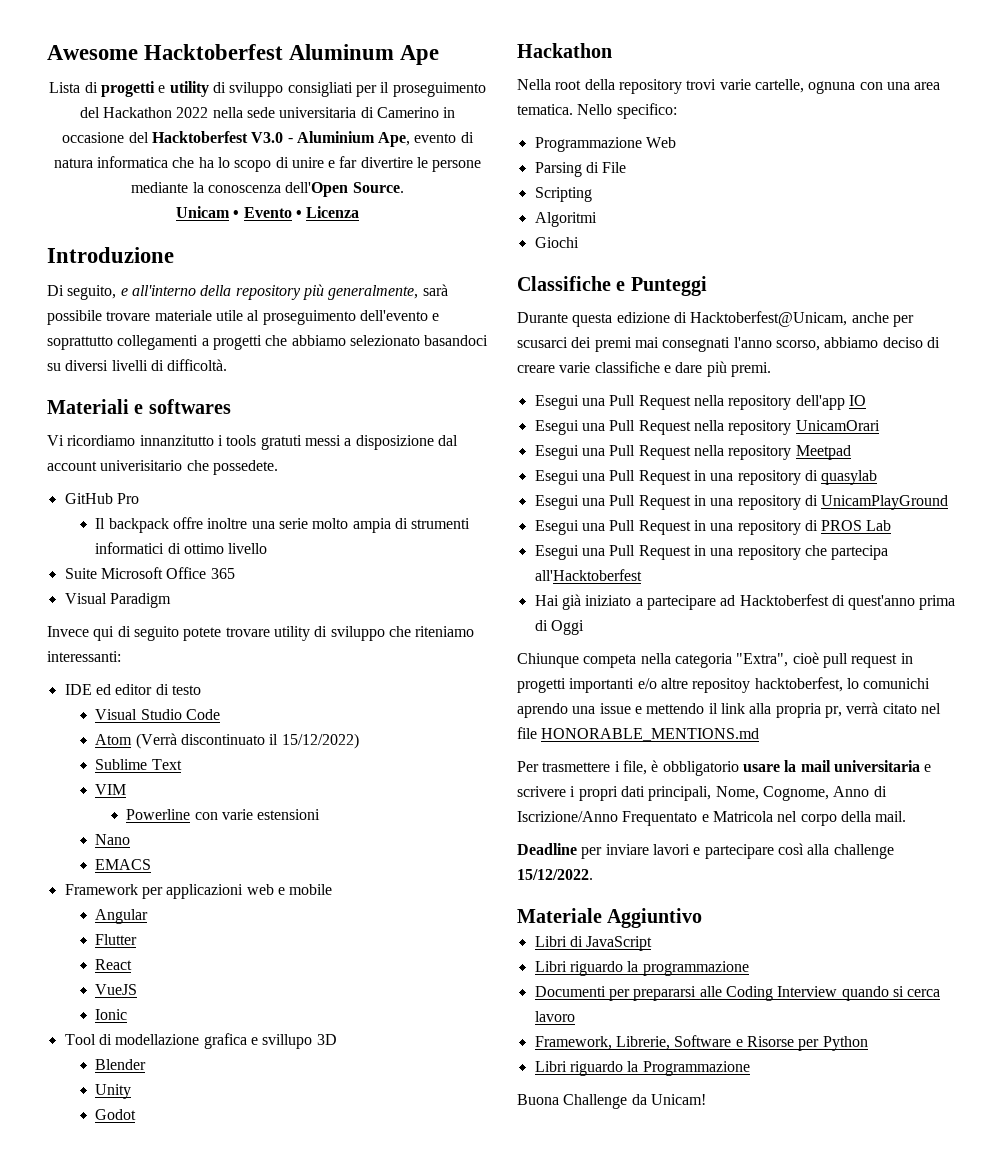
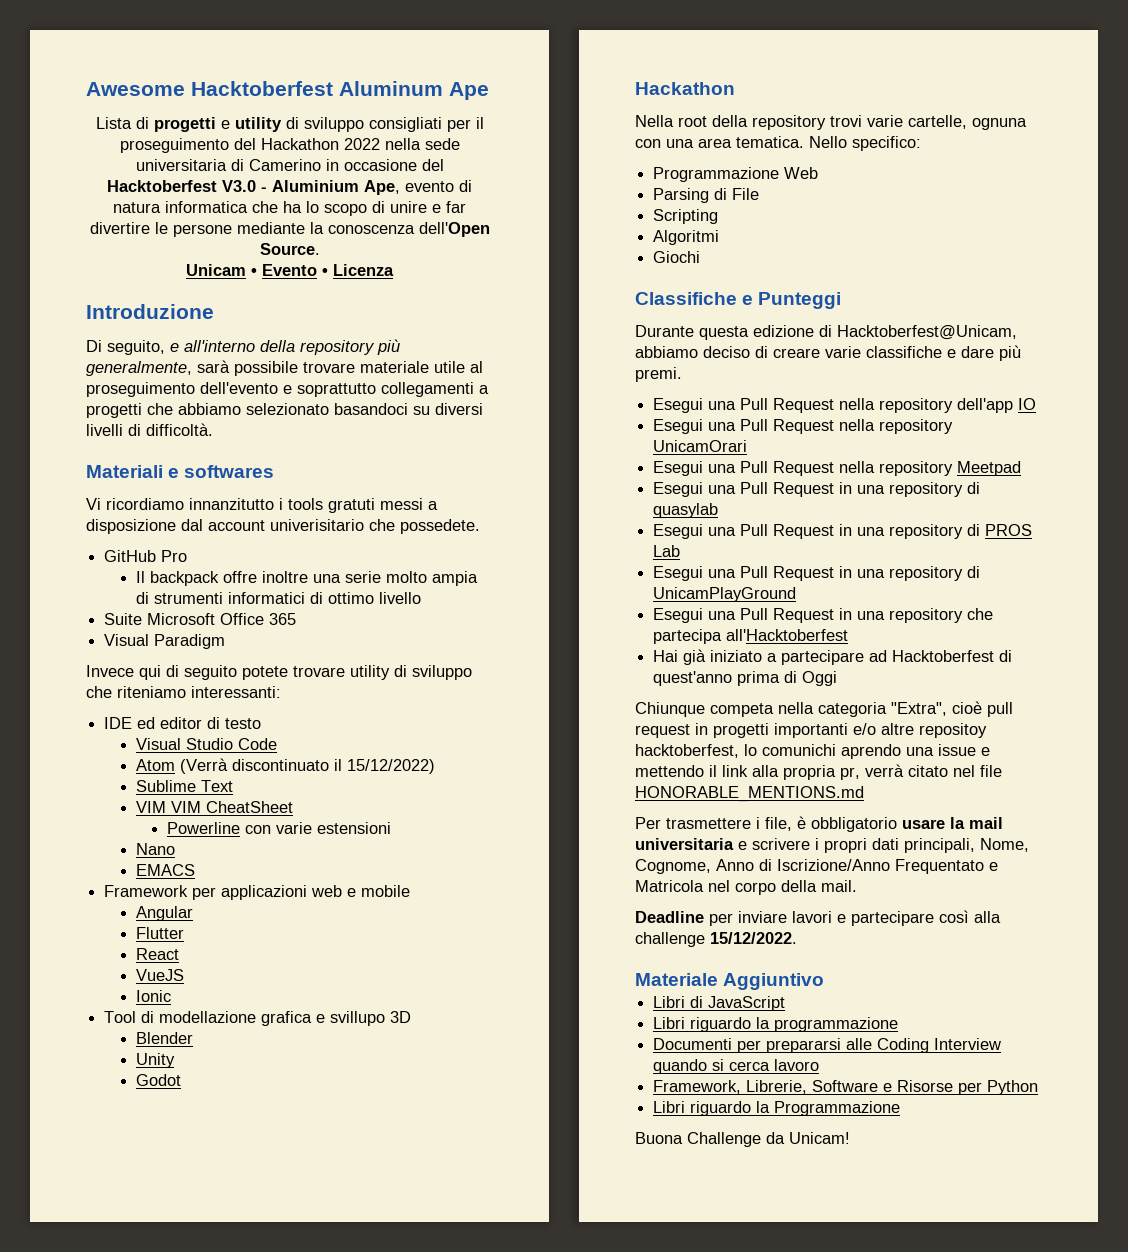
(127, 789) none -> [170,801,293,813] VIM CheatSheet
[851,312,914,327] [517,337,820,352] anche per scusarci dei premi mai consegnati l'anno scorso, -> (1017, 332) none
[821,495,949,510] [534,520,892,535] UnicamPlayGround // Esegui una Pull Request in una repository di PROS Lab -> [985,524,1033,536] [653,545,681,557] [653,566,981,581] [653,587,797,602] PROS Lab // Esegui una Pull Request in una repository di UnicamPlayGround

